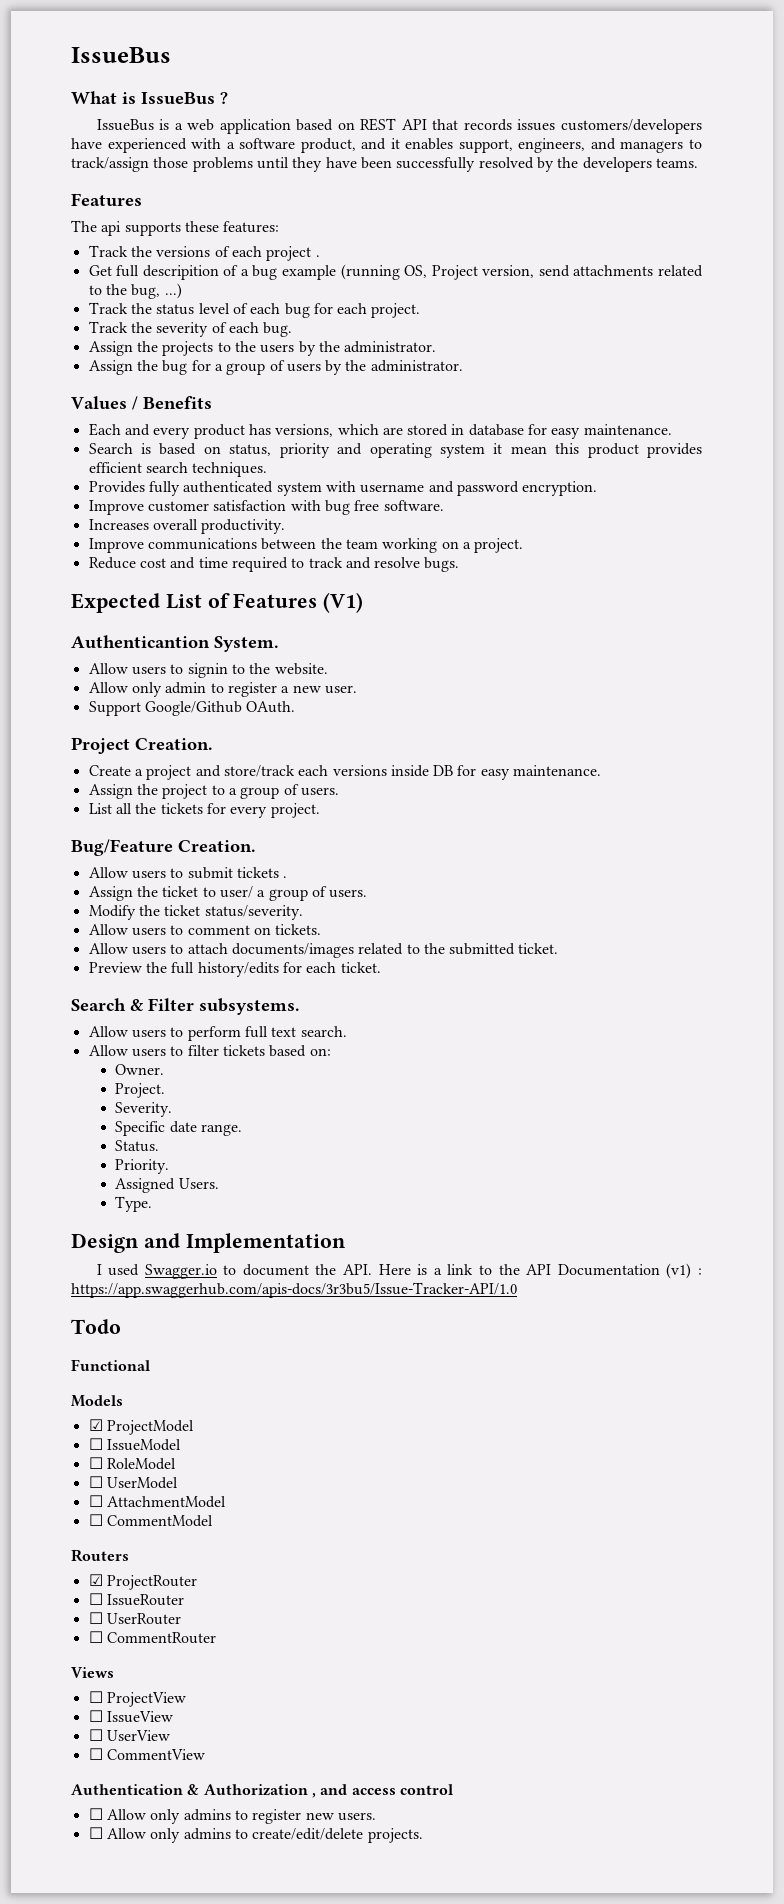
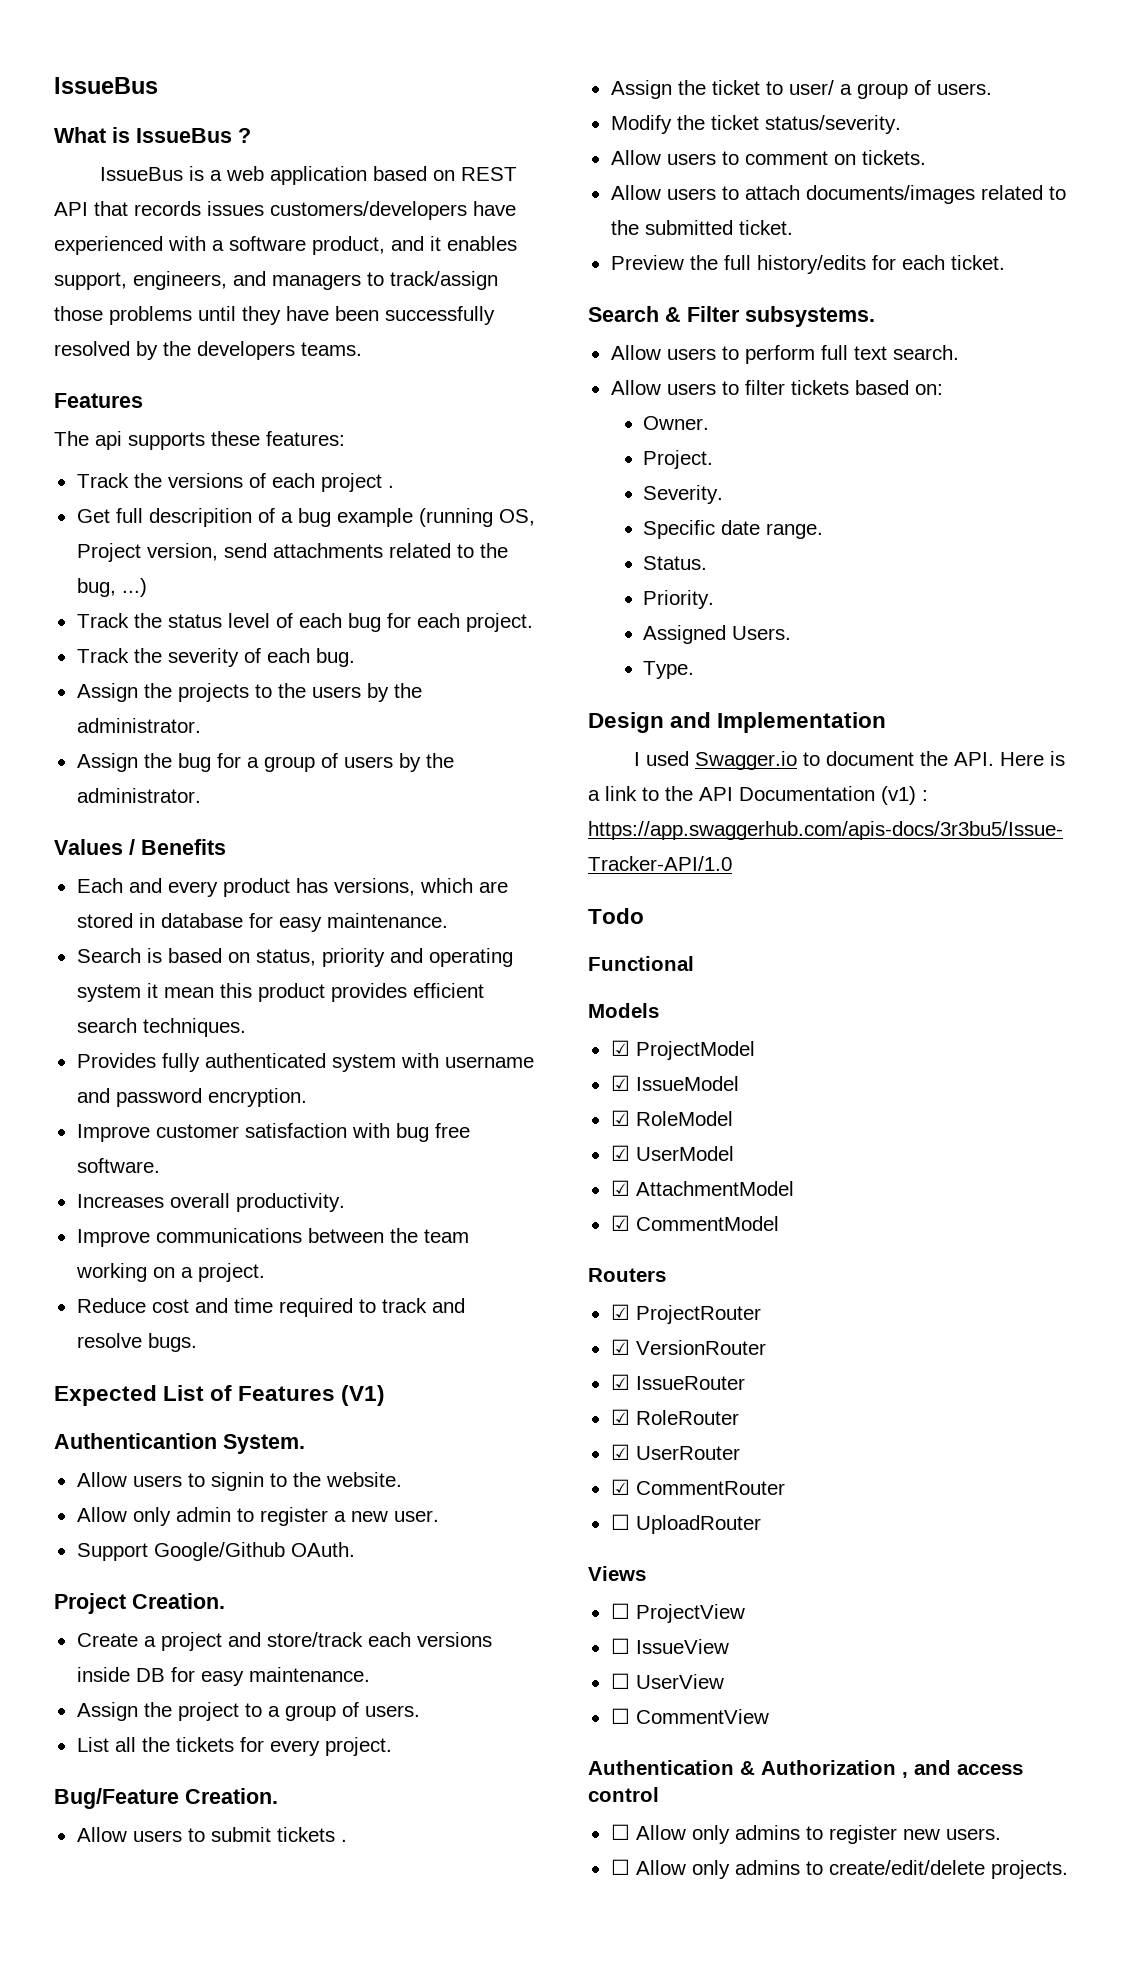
[88,1438,103,1450] ☐ -> [610,1075,630,1091] ☑
[88,1457,103,1469] ☐ -> [610,1110,630,1126] ☑
[88,1476,103,1488] ☐ -> [610,1145,630,1161] ☑
[88,1495,103,1507] ☐ -> [610,1180,630,1196] ☑
[88,1514,103,1526] ☐ -> [610,1215,630,1231] ☑
[88,1593,184,1606] [88,1612,103,1624] ☐ IssueRouter // ☐ -> [610,1339,766,1355] [610,1374,745,1390] [610,1409,739,1425] [610,1444,630,1460] ☑ VersionRouter // ☑ IssueRouter // ☑ RoleRouter // ☑
[88,1631,216,1644] // ☐ CommentRouter -> [610,1479,785,1495] [610,1514,761,1534] // ☑ CommentRouter // ☐ UploadRouter

